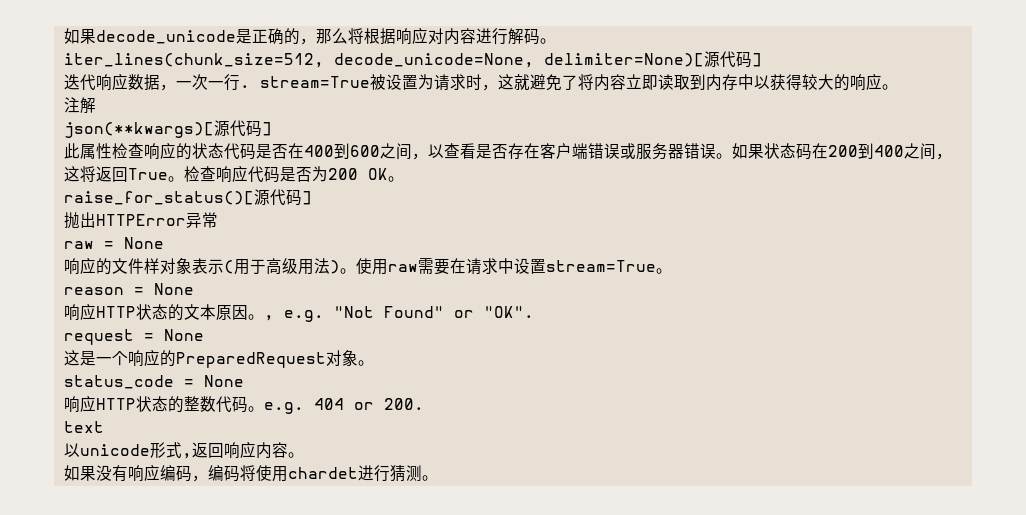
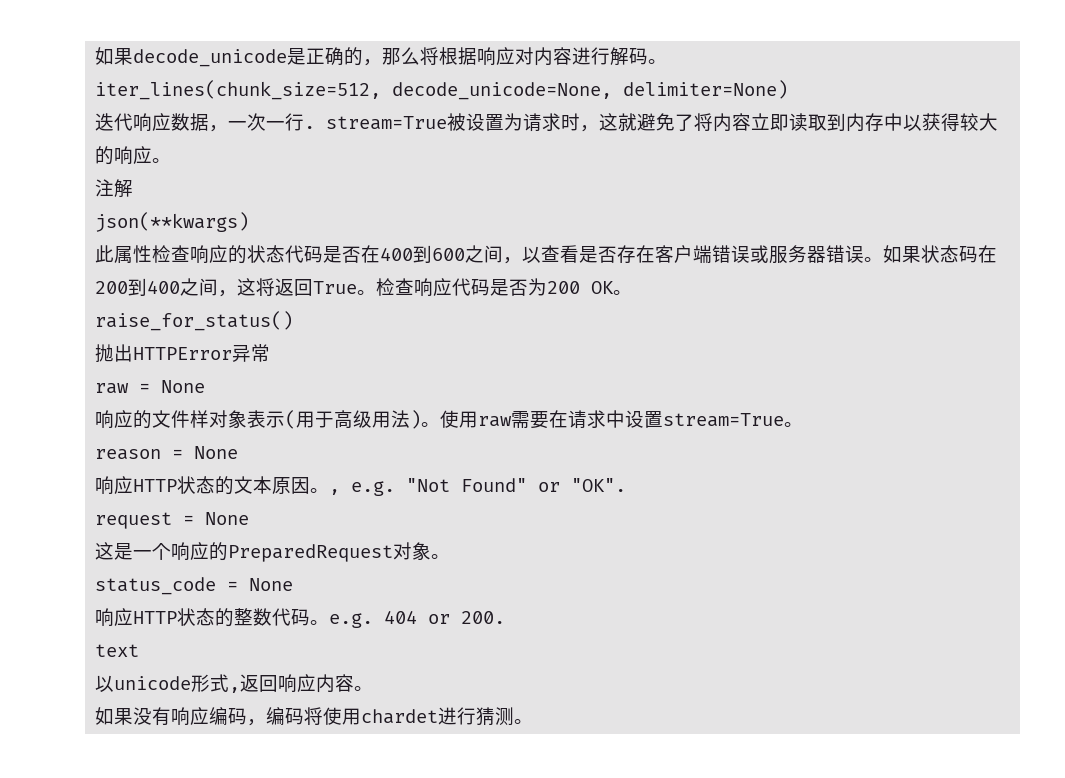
[544,51,763,68] delimiter=None)[源代码] -> [623,80,789,99] delimiter=None)
[64,120,273,138] json(**kwargs)[源代码] -> [95,212,250,232] json(**kwargs)
[64,189,313,206] raise_for_status()[源代码] -> [95,311,294,331] raise_for_status()

